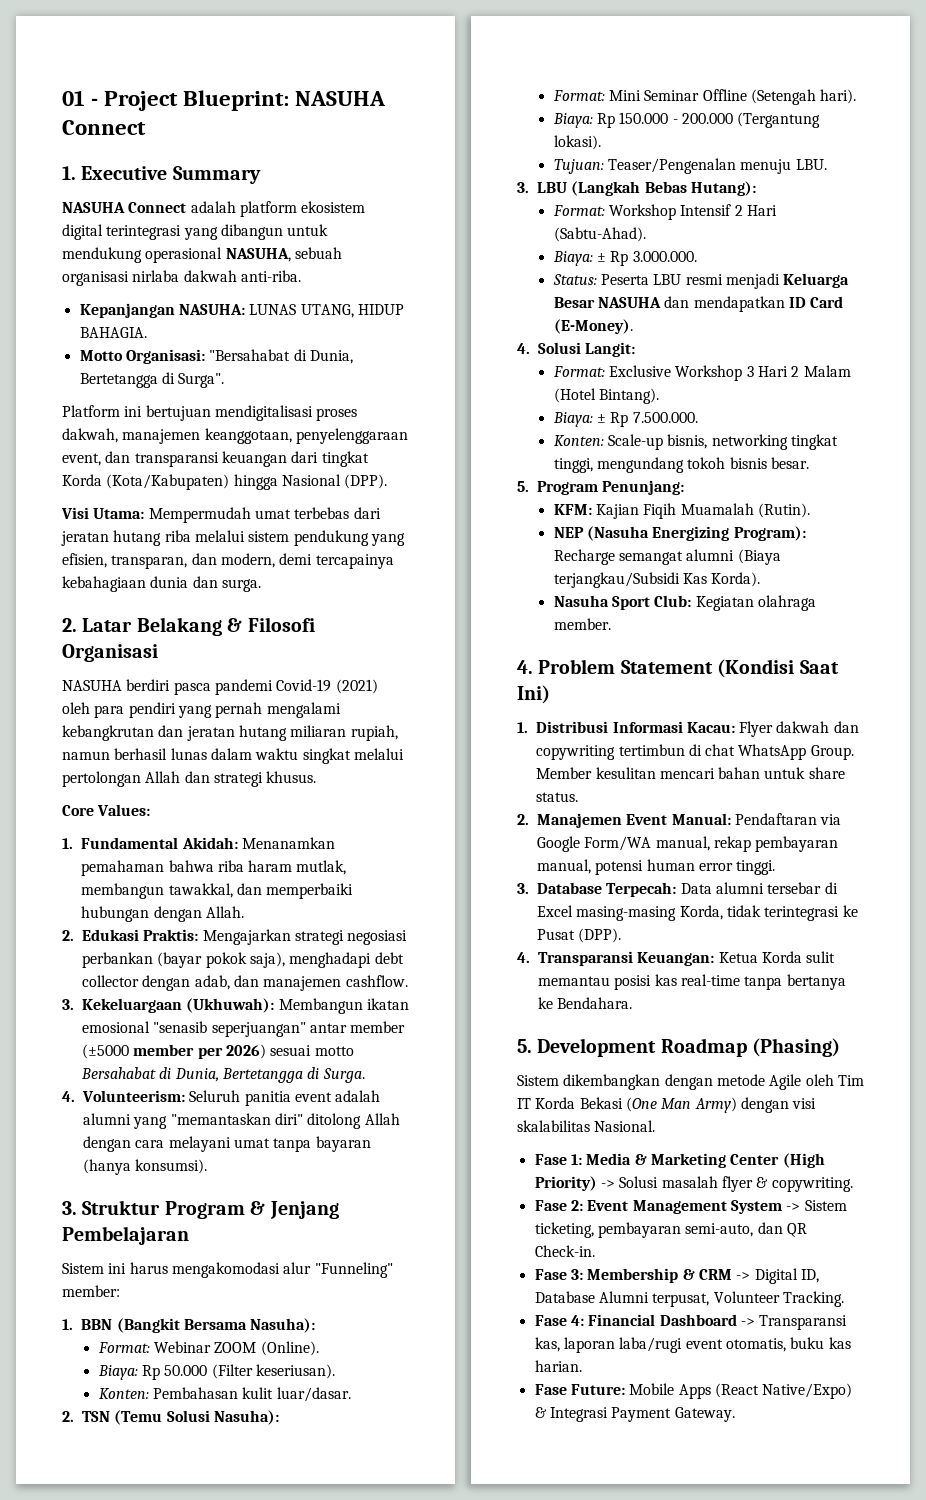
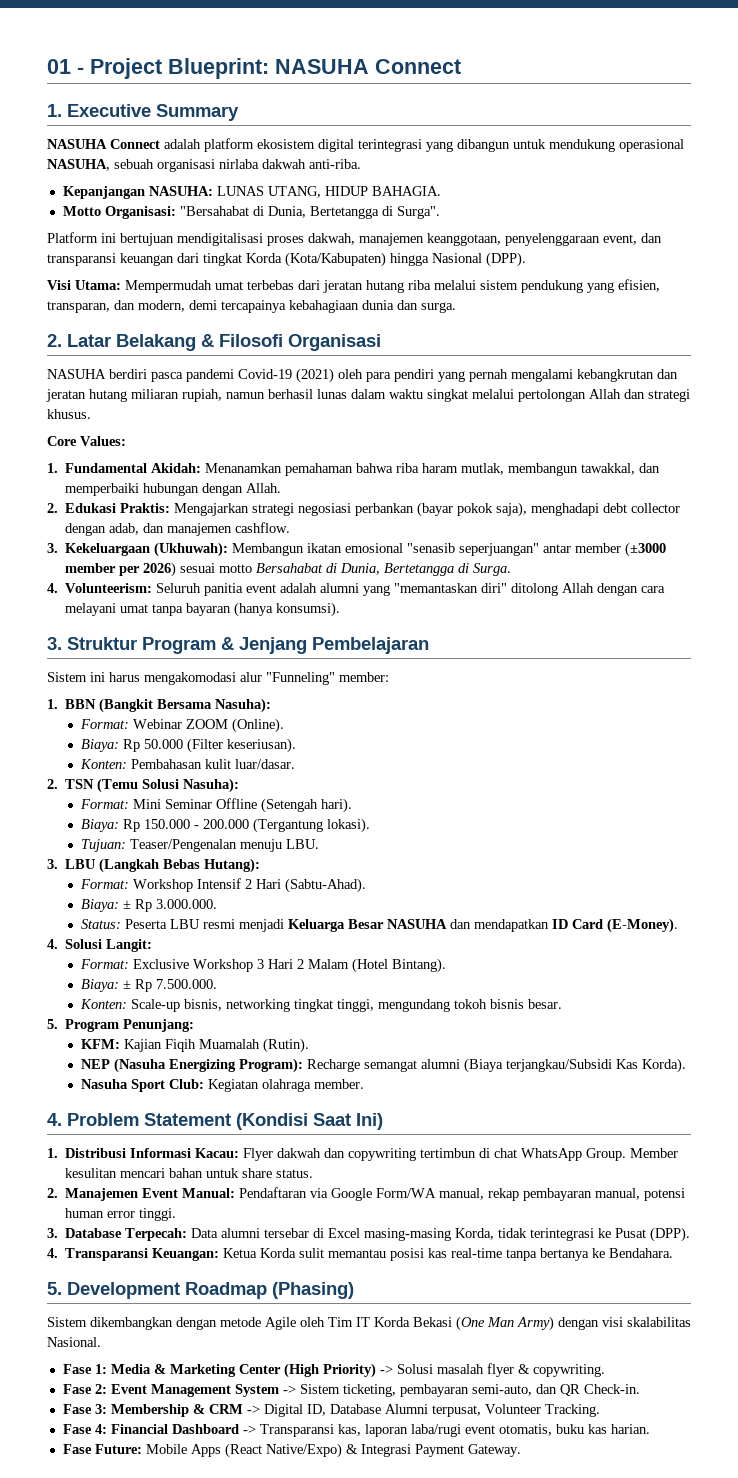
[82,1044,129,1059] (±5000 -> [625,542,667,557] (±3000

